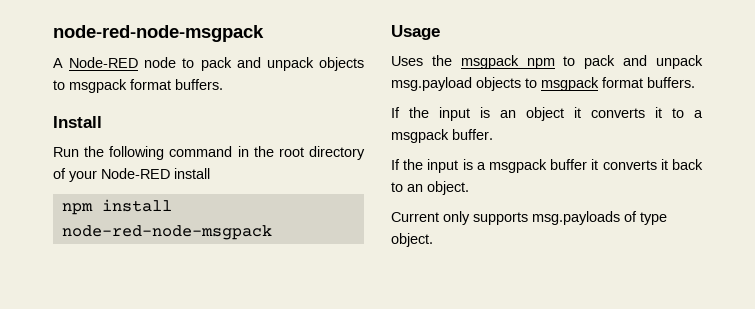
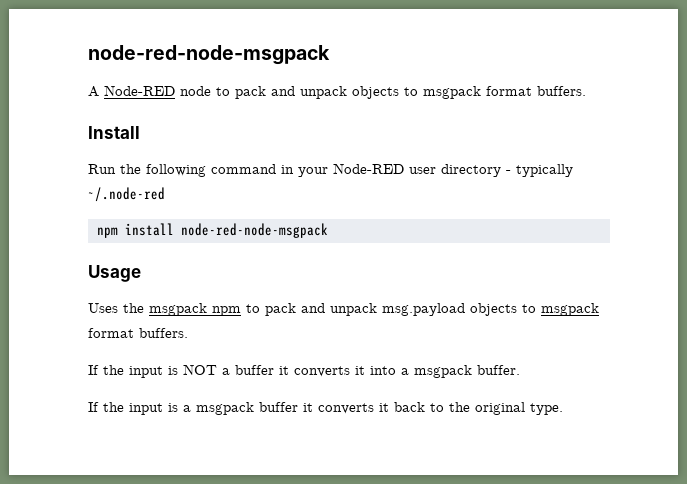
[253,146,365,160] [53,168,210,182] the root directory of your Node-RED install -> [298,163,573,177] [88,187,165,202] your Node-RED user directory - typically ~/.node-red
[500,107,684,121] an object it converts it to -> [183,364,396,377] NOT a buffer it converts it into
[407,181,469,195] [391,211,667,225] [391,233,433,247] an object. // Current only supports msg.payloads of type object. -> [449,402,563,415] the original type.

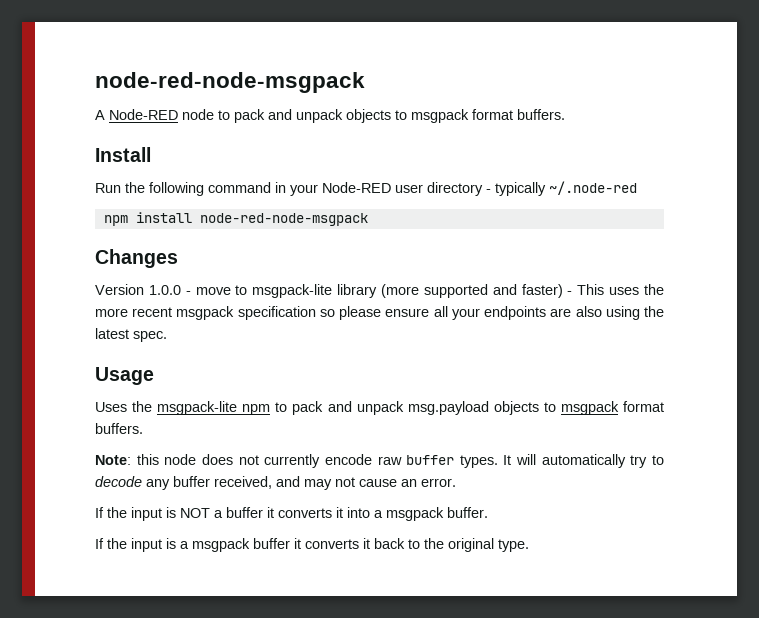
(328, 230) none -> [95,249,178,268] [95,284,664,298] [95,306,664,320] [95,328,167,342] // Changes // Version 1.0.0 - move to msgpack-lite library (more supported and faster) - This uses the more recent msgpack specification so please ensure all your endpoints are also using the latest spec.
[149,303,207,316] msgpack -> [157,401,238,415] msgpack-lite
(188, 333) none -> [95,454,664,468] [95,476,456,490] // Note: this node does not currently encode raw buffer types. It will automatically try to decode any buffer received, and may not cause an error.

